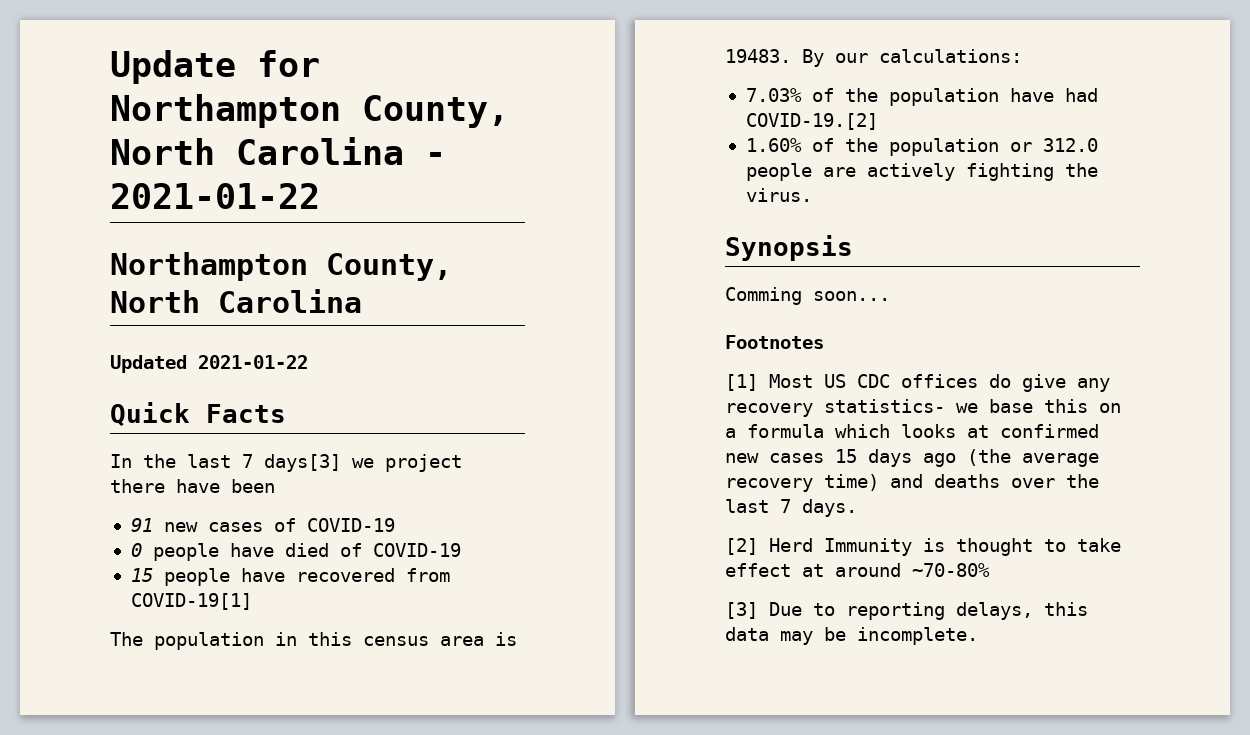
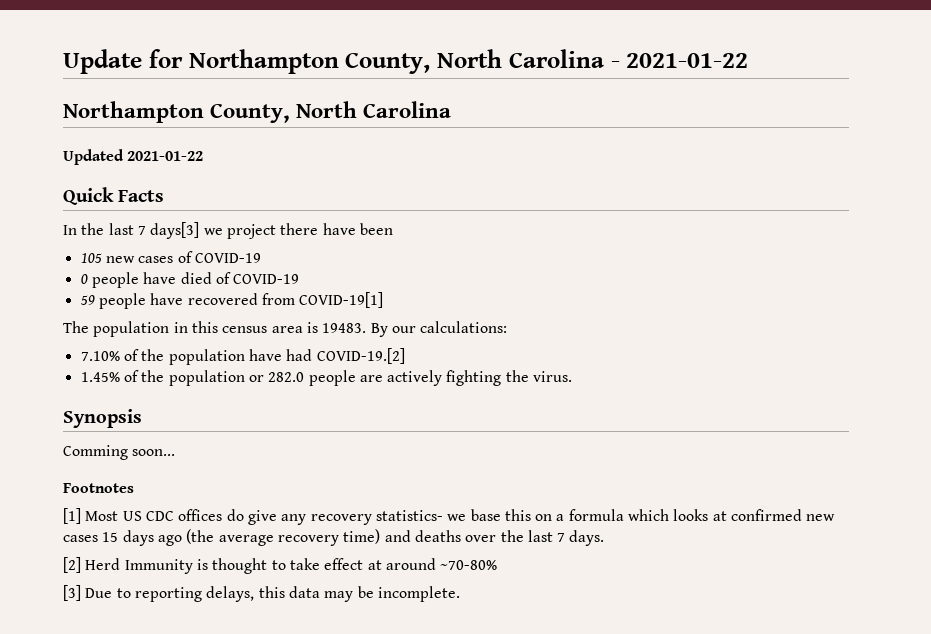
[130,518,153,532] 91 -> [80,253,102,263] 105
[130,568,153,582] 15 -> [79,295,95,305] 59
[745,88,802,102] 7.03% -> [80,351,120,361] 7.10%
[745,138,802,152] 1.60% -> [80,372,120,382] 1.45%
[1042,138,1098,152] 312.0 -> [268,372,305,382] 282.0

